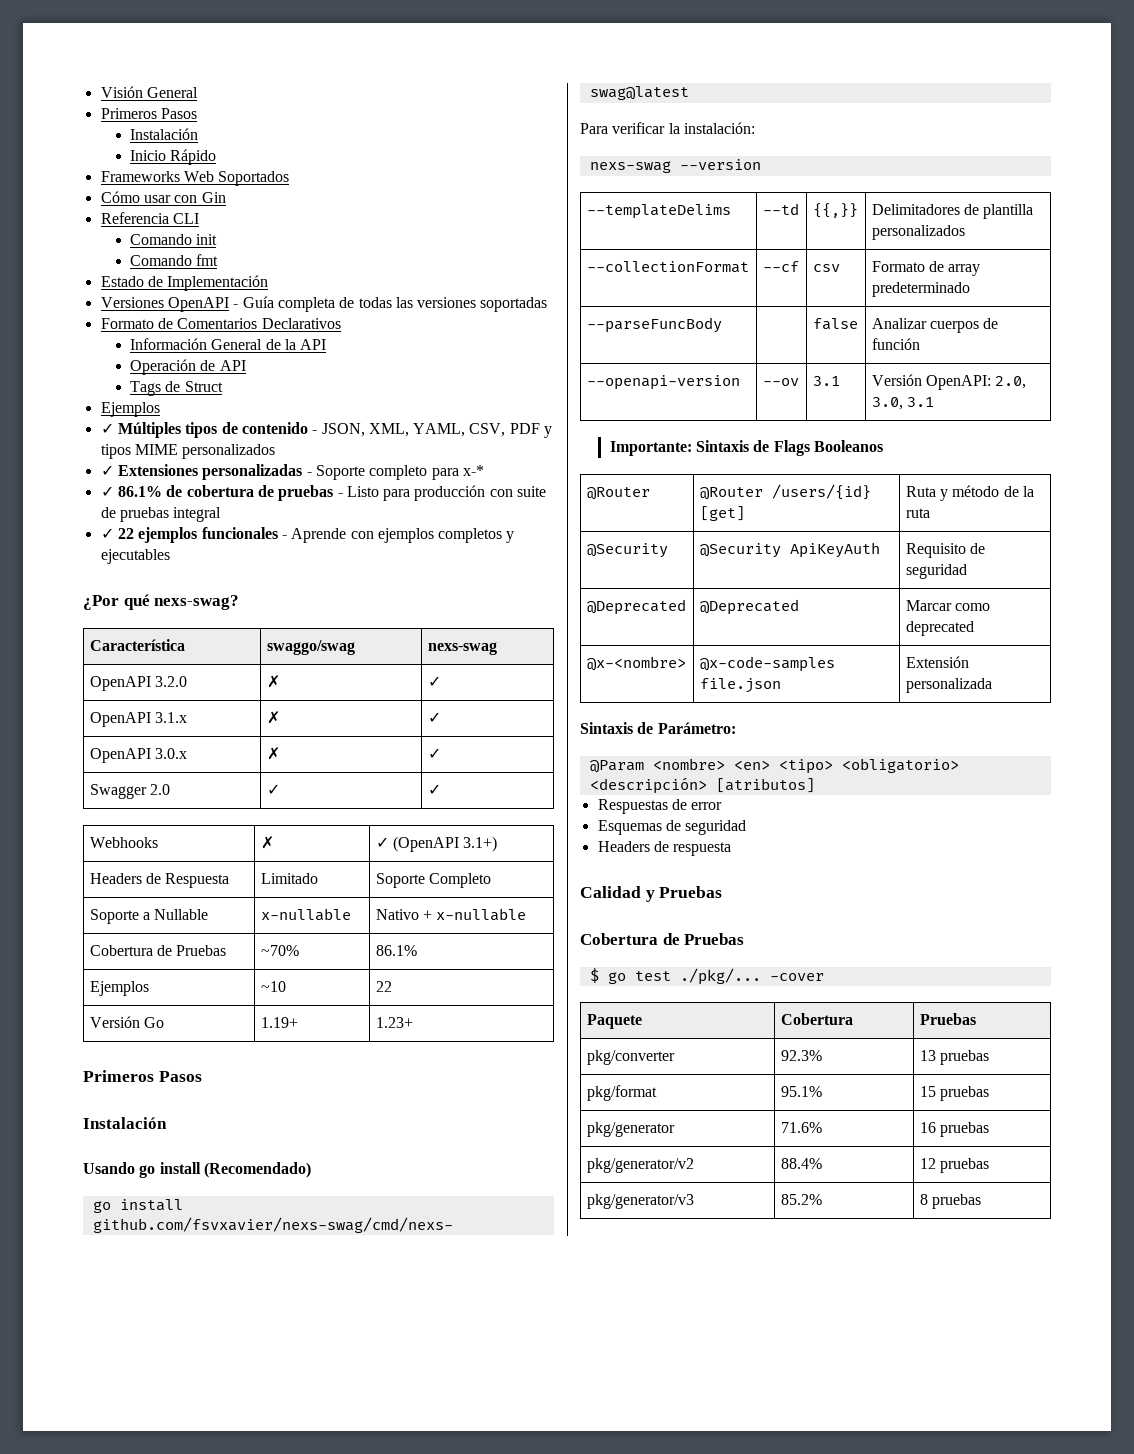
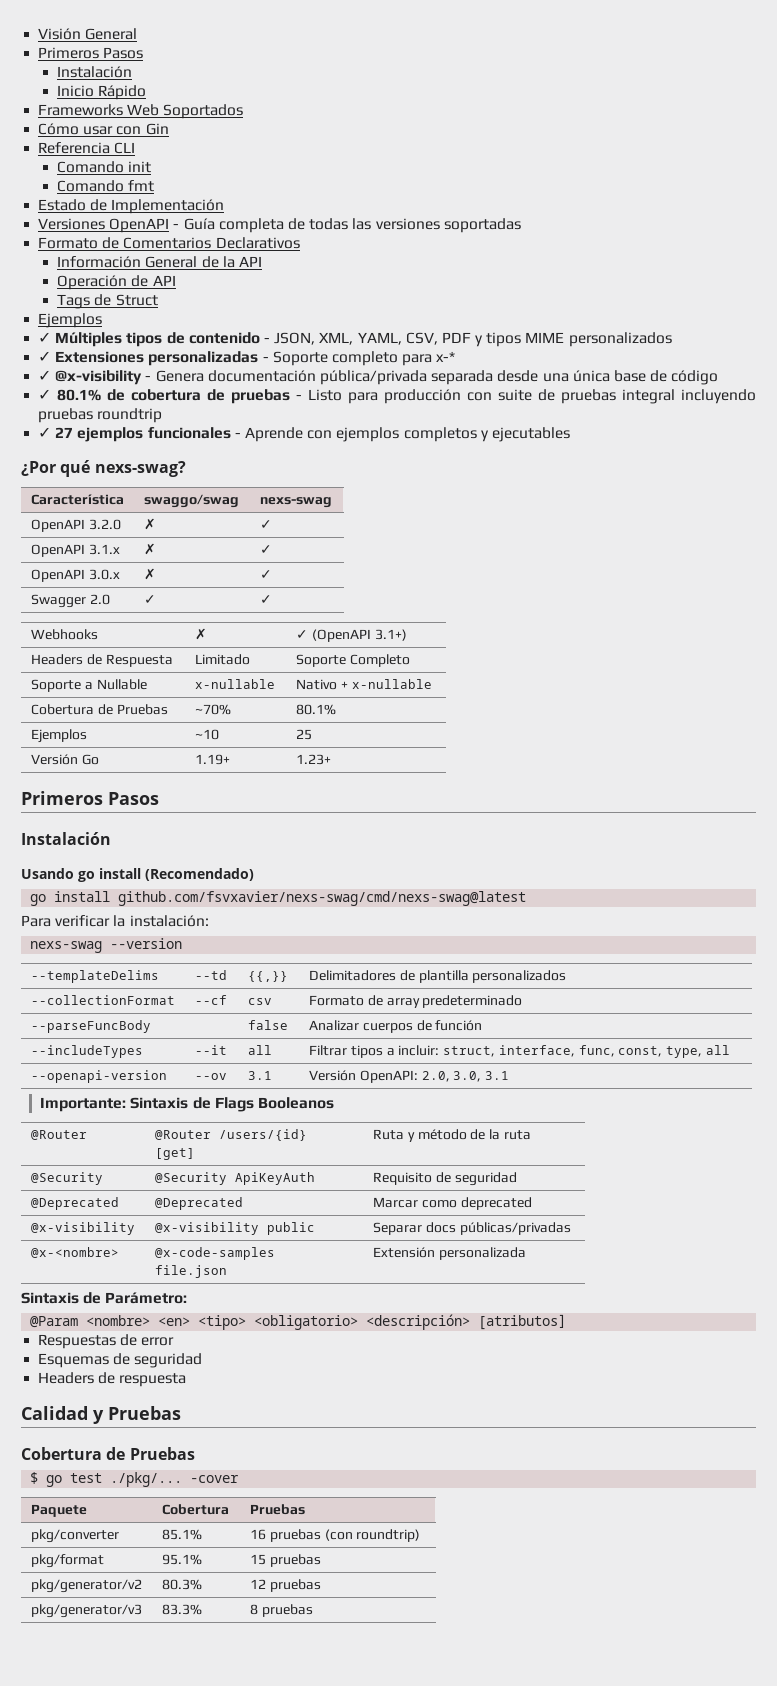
[117,486,162,497] 86.1% -> [55,370,719,385] [38,389,102,401] @x-visibility - Genera documentación pública/privada separada desde una única base de código // ✓ 80.1%
[100,528,134,539] // ✓ 22 -> [681,389,757,404] [38,408,163,423] [38,427,74,438] incluyendo pruebas roundtrip // ✓ 27
[375,945,417,956] 86.1% -> [295,704,336,715] 80.1%
[375,981,392,992] 22 -> [295,729,312,740] 25
(920, 344) none -> [30,1045,143,1058] [194,1045,227,1055] [247,1045,272,1055] [308,1045,730,1058] // --includeTypes | --it | all | Filtrar tipos a incluir: struct, interface, func, const, type, all
(974, 628) none -> [30,1222,135,1235] [154,1222,315,1235] [372,1222,571,1235] // @x-visibility | @x-visibility public | Separar docs públicas/privadas
[780,1050,822,1061] [919,1050,989,1065] 92.3% | 13 pruebas -> [161,1529,202,1540] [249,1529,421,1542] 85.1% | 16 pruebas (con roundtrip)
[586,1122,675,1137] [780,1122,822,1133] [919,1122,989,1137] // pkg/generator | 71.6% | 16 pruebas -> (321, 1560) none
[780,1158,822,1169] 88.4% -> [161,1579,202,1590] 80.3%
[780,1194,822,1205] 85.2% -> [161,1604,202,1615] 83.3%

